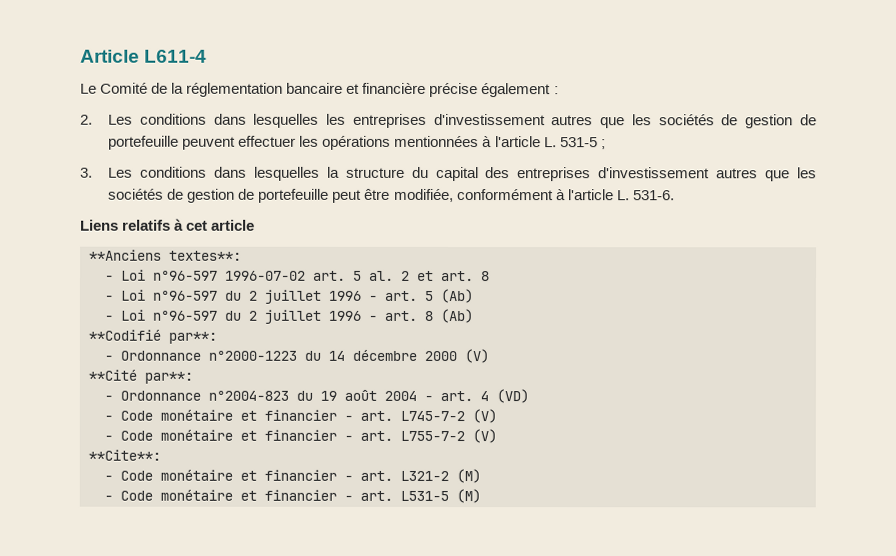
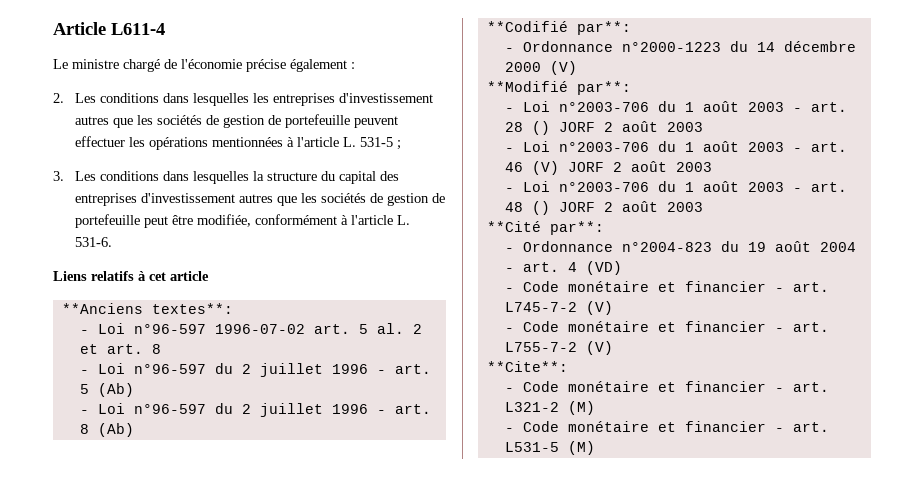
[100,82,427,97] Comité de la réglementation bancaire et financière -> [72,59,242,72] ministre chargé de l'économie
(489, 356) none -> [486,81,631,95] [504,101,847,112] [504,121,703,135] [504,141,847,152] [504,161,712,175] [504,181,847,192] [504,201,703,215] // **Modifié par**: // - Loi n°2003-706 du 1 août 2003 - art. 28 () JORF 2 août 2003 // - Loi n°2003-706 du 1 août 2003 - art. 46 (V) JORF 2 août 2003 // - Loi n°2003-706 du 1 août 2003 - art. 48 () JORF 2 août 2003

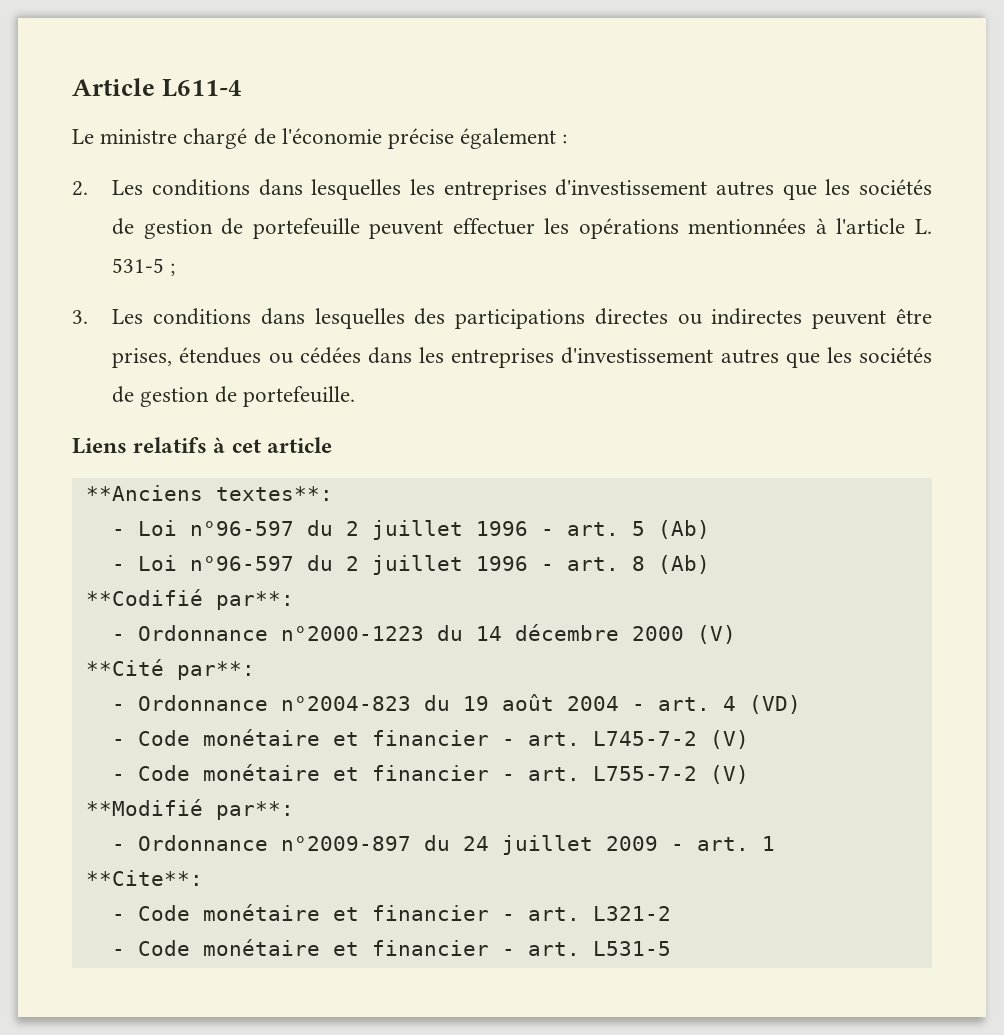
[252,171,399,184] [74,193,445,206] [74,214,410,228] [74,237,112,247] la structure du capital des entreprises d'investissement autres que les sociétés de gestion de portefeuille peut être modifiée, conformément à l'article L. 531-6. -> [414,308,932,329] [112,347,932,368] [112,386,355,407] des participations directes ou indirectes peuvent être prises, étendues ou cédées dans les entreprises d'investissement autres que les sociétés de gestion de portefeuille.
[79,323,422,334] [79,344,161,354] // - Loi n°96-597 1996-07-02 art. 5 al. 2 et art. 8 -> (333, 493) none
[486,81,631,95] [504,101,847,112] [504,121,703,135] [504,141,847,152] [504,161,712,175] [504,181,847,192] [504,201,703,215] // **Modifié par**: // - Loi n°2003-706 du 1 août 2003 - art. 28 () JORF 2 août 2003 // - Loi n°2003-706 du 1 août 2003 - art. 46 (V) JORF 2 août 2003 // - Loi n°2003-706 du 1 août 2003 - art. 48 () JORF 2 août 2003 -> (736, 634) none
(613, 348) none -> [85,799,294,820] [111,835,775,855] // **Modifié par**: // - Ordonnance n°2009-897 du 24 juillet 2009 - art. 1
[567,401,595,415] (M) -> (671, 913) none
[567,441,595,455] (M) -> (671, 948) none

